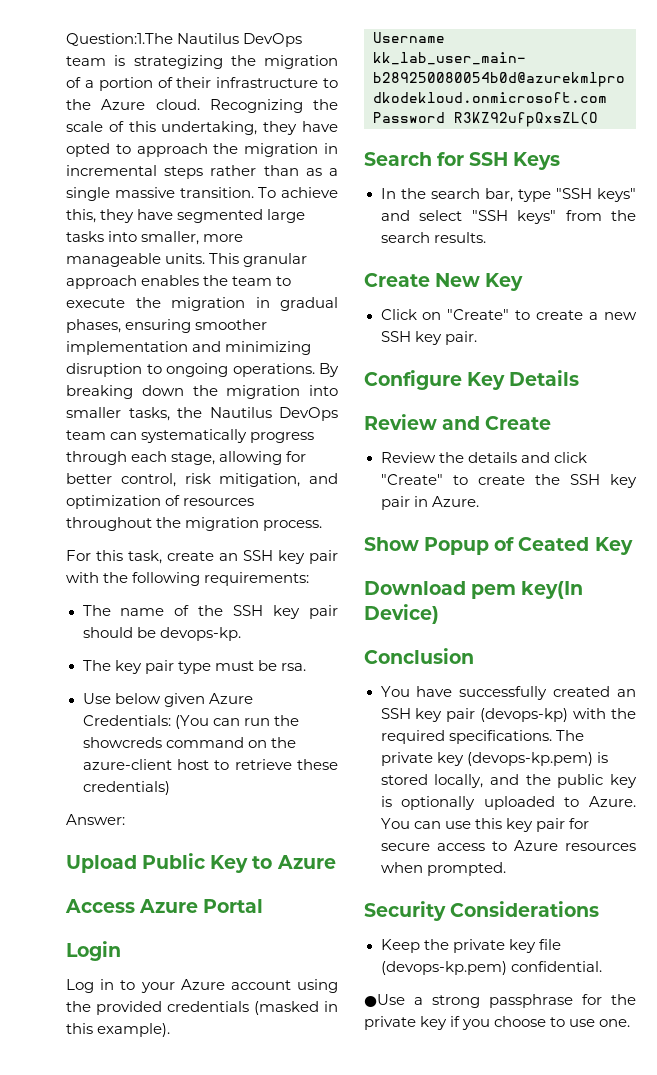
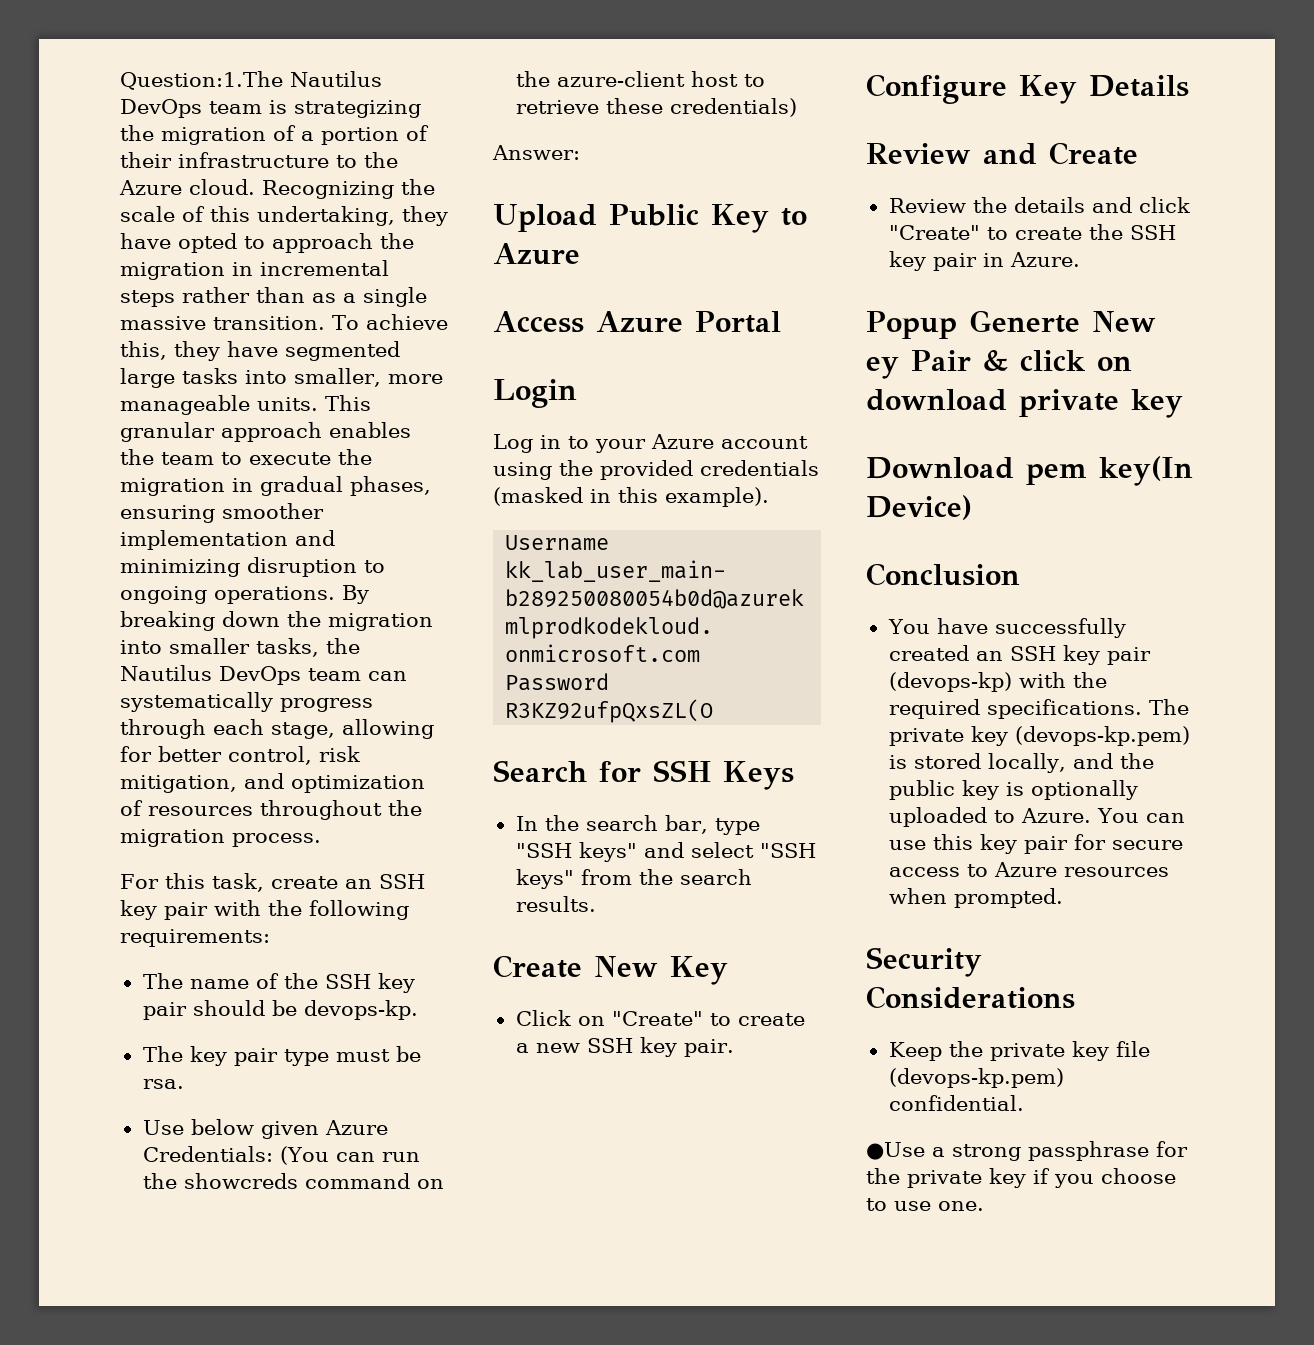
[364,537,633,555] Show Popup of Ceated Key -> [866,310,1156,339] [866,350,1132,379] [866,389,1183,418] Popup Generte New ey Pair & click on download private key

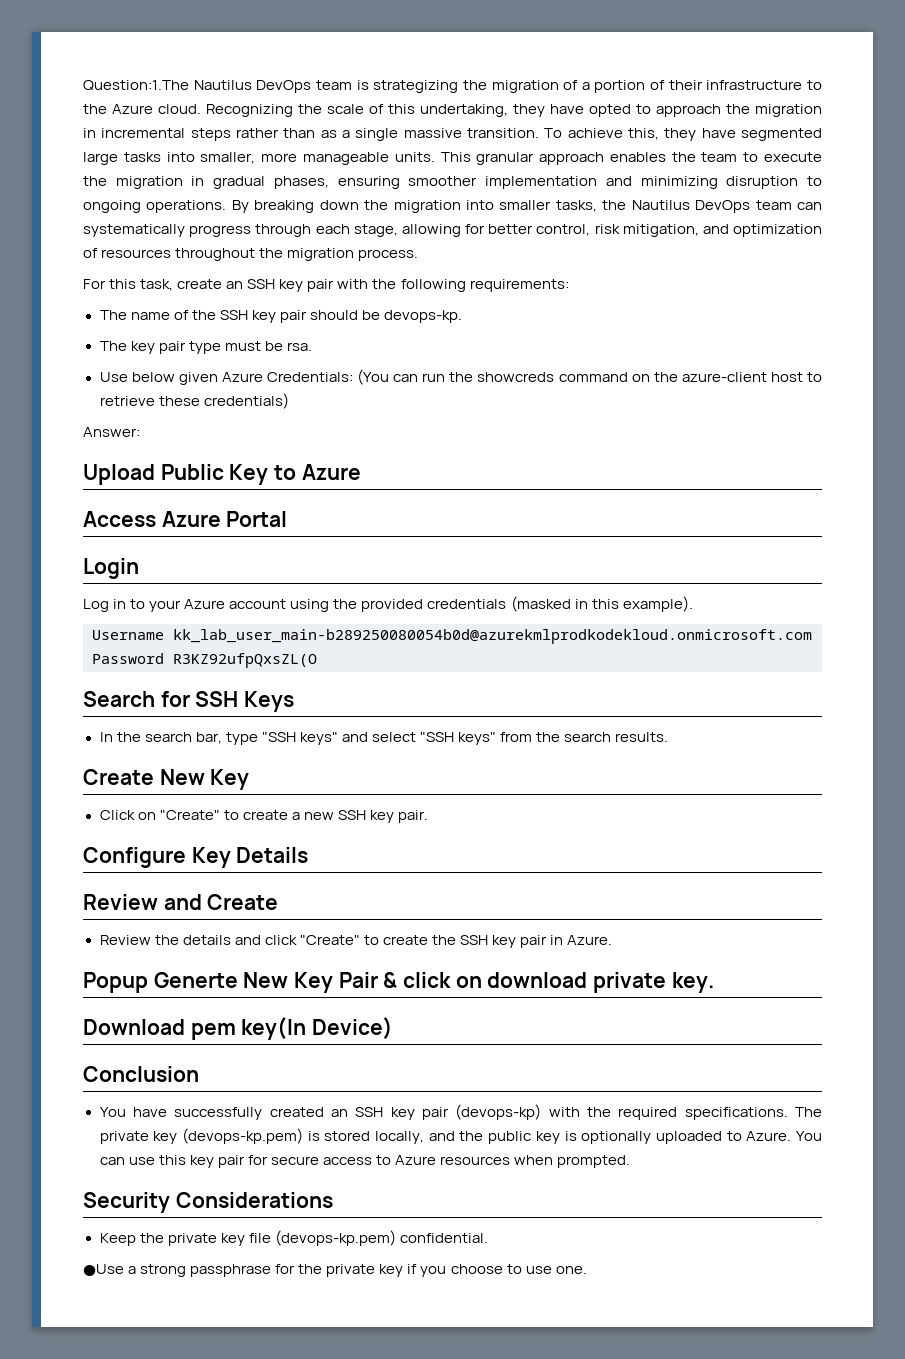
[866,357,899,379] ey -> [294,972,334,993] Key
[1130,389,1183,418] key -> [671,972,714,993] key.

